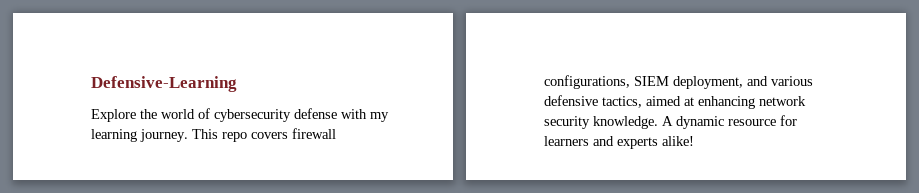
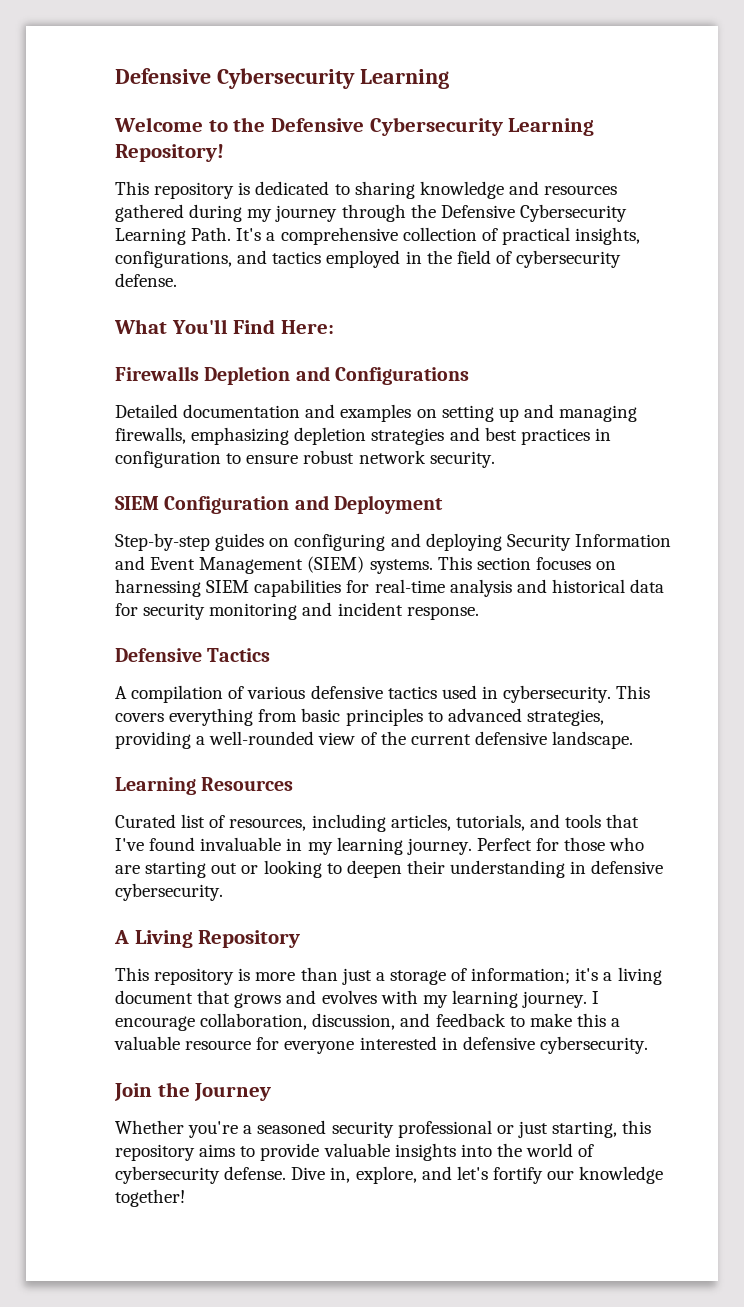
[91,76,237,92] [91,108,389,122] [91,128,336,142] [544,75,813,89] [544,95,806,109] [544,115,797,129] [544,136,694,149] Defensive-Learning // Explore the world of cybersecurity defense with my learning journey. This repo covers firewall configurations, SIEM deployment, and various defensive tactics, aimed at enhancing network security knowledge. A dynamic resource for learners and experts alike! -> [115,68,449,89] [114,117,595,136] [115,144,224,162] [115,181,618,199] [115,204,627,222] [115,227,641,245] [115,250,622,268] [115,273,177,287] [114,319,335,334] [115,366,470,385] [115,404,638,422] [115,427,611,445] [115,450,495,468] [115,495,444,514] [115,533,671,551] [115,556,617,574] [115,579,665,597] [115,602,479,620] [115,648,271,662] [115,685,651,703] [115,708,604,726] [115,731,634,749] [115,777,294,795] [115,814,640,832] [115,837,645,855] [115,860,664,878] [115,883,223,901] [114,930,301,948] [115,967,662,985] [115,990,600,1008] [115,1013,621,1031] [114,1036,648,1054] [114,1082,272,1101] [115,1120,652,1138] [115,1143,595,1161] [115,1166,664,1184] [115,1189,185,1207] Defensive Cybersecurity Learning // Welcome to the Defensive Cybersecurity Learning Repository! // This repository is dedicated to sharing knowledge and resources gathered during my journey through the Defensive Cybersecurity Learning Path. It's a comprehensive collection of practical insights, configurations, and tactics employed in the field of cybersecurity defense. // What You'll Find Here: // Firewalls Depletion and Configurations // Detailed documentation and examples on setting up and managing firewalls, emphasizing depletion strategies and best practices in configuration to ensure robust network security. // SIEM Configuration and Deployment // Step-by-step guides on configuring and deploying Security Information and Event Management (SIEM) systems. This section focuses on harnessing SIEM capabilities for real-time analysis and historical data for security monitoring and incident response. // Defensive Tactics // A compilation of various defensive tactics used in cybersecurity. This covers everything from basic principles to advanced strategies, providing a well-rounded view of the current defensive landscape. // Learning Resources // Curated list of resources, including articles, tutorials, and tools that I've found invaluable in my learning journey. Perfect for those who are starting out or looking to deepen their understanding in defensive cybersecurity. // A Living Repository // This repository is more than just a storage of information; it's a living document that grows and evolves with my learning journey. I encourage collaboration, discussion, and feedback to make this a valuable resource for everyone interested in defensive cybersecurity. // Join the Journey // Whether you're a seasoned security professional or just starting, this repository aims to provide valuable insights into the world of cybersecurity defense. Dive in, explore, and let's fortify our knowledge together!

